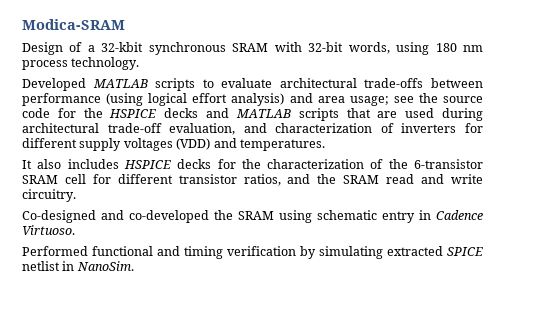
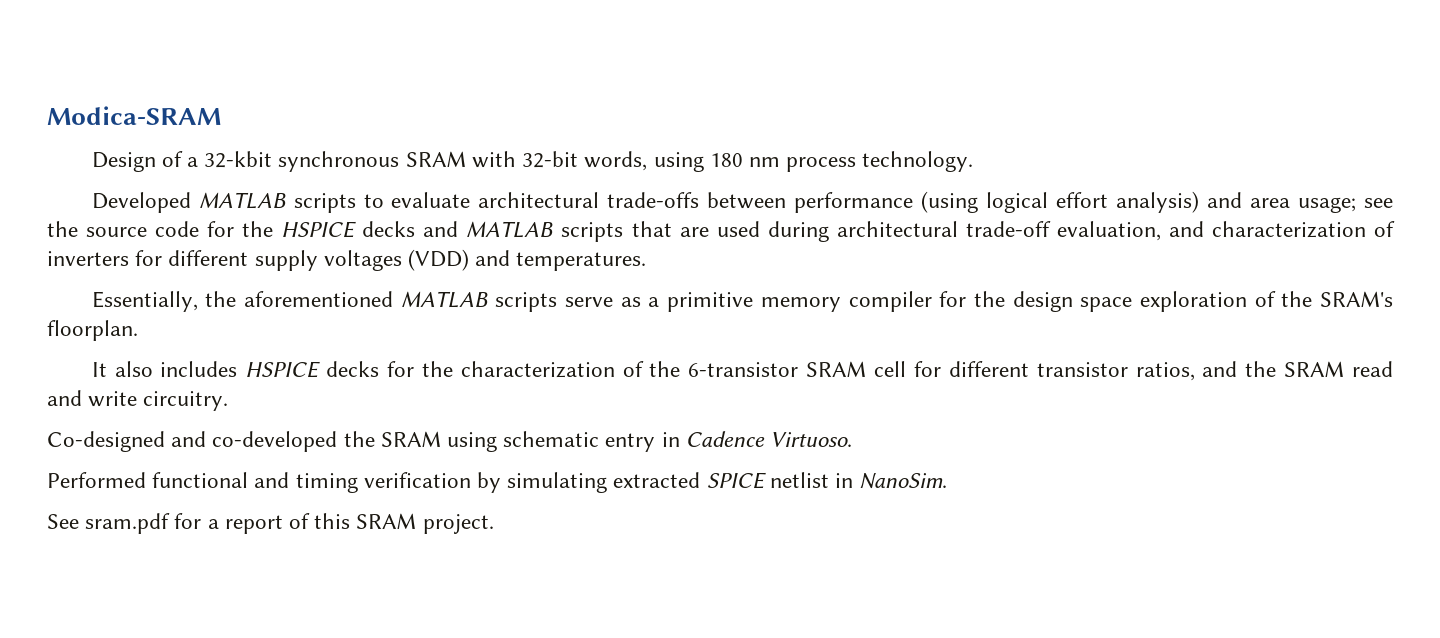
(325, 145) none -> [91,291,1393,312] [47,320,138,341] // Essentially, the aforementioned MATLAB scripts serve as a primitive memory compiler for the design space exploration of the SRAM's floorplan.
(134, 266) none -> [47,513,494,534] // See sram.pdf for a report of this SRAM project.

